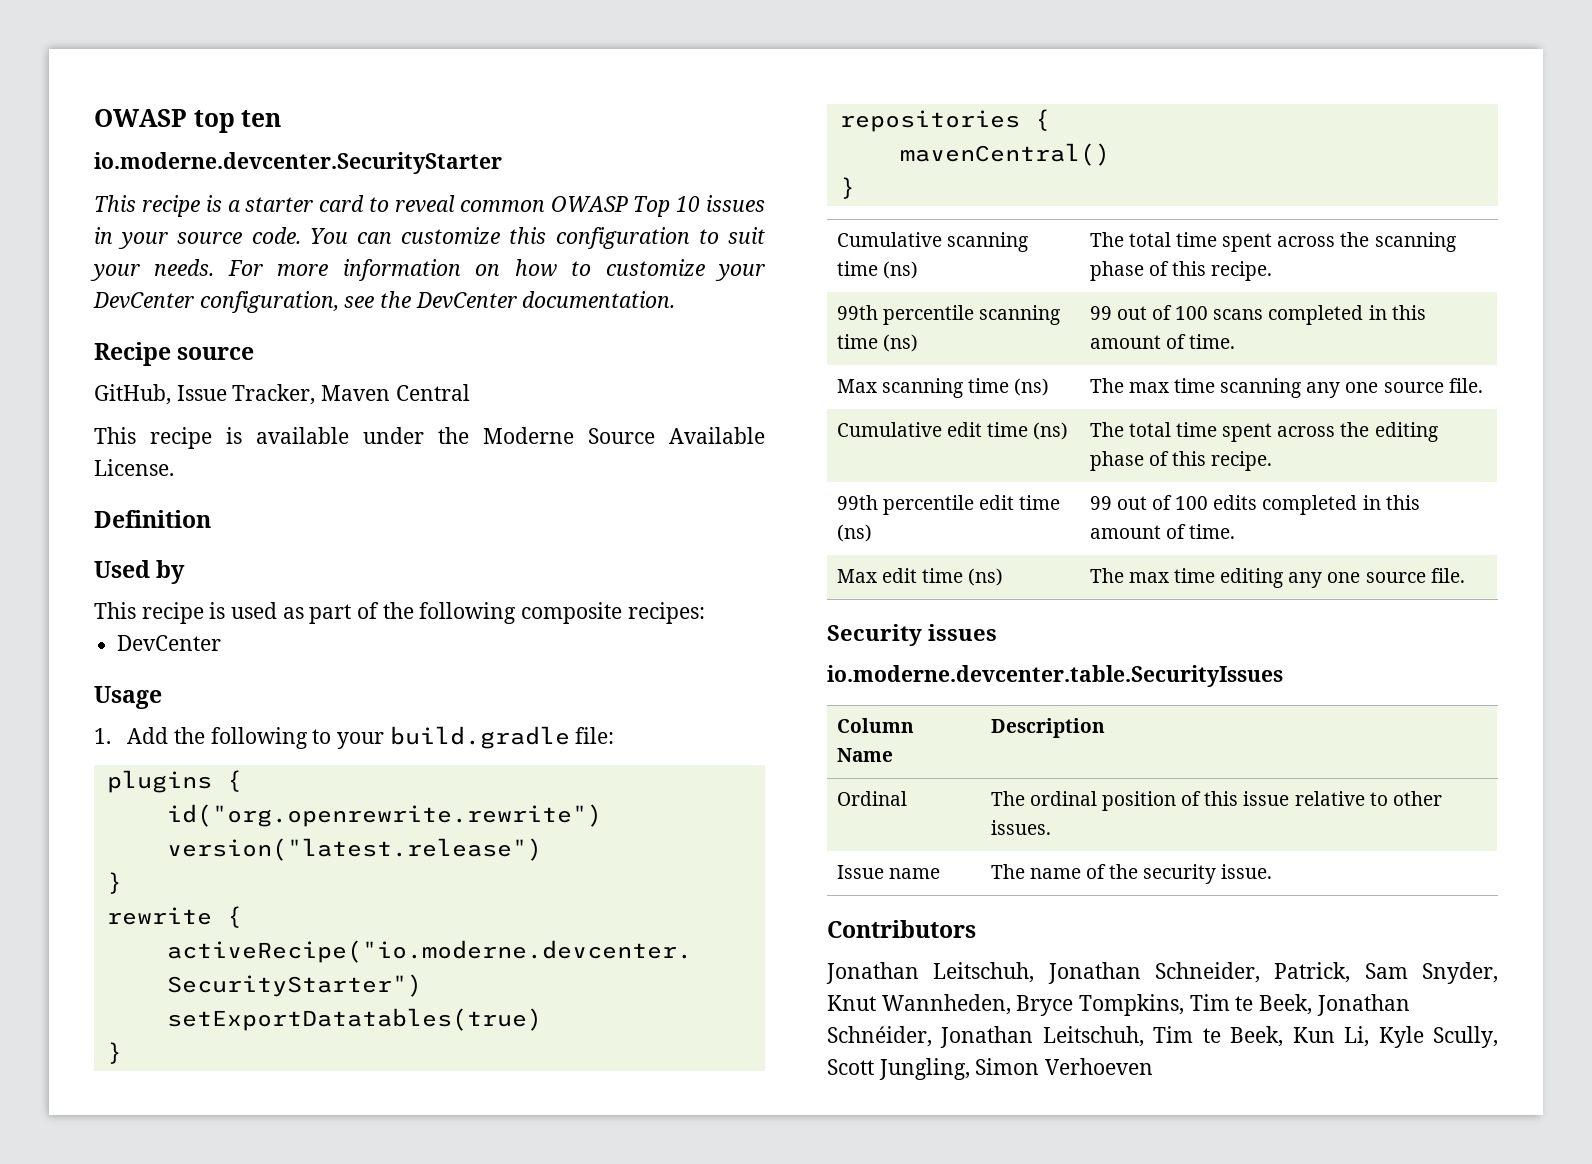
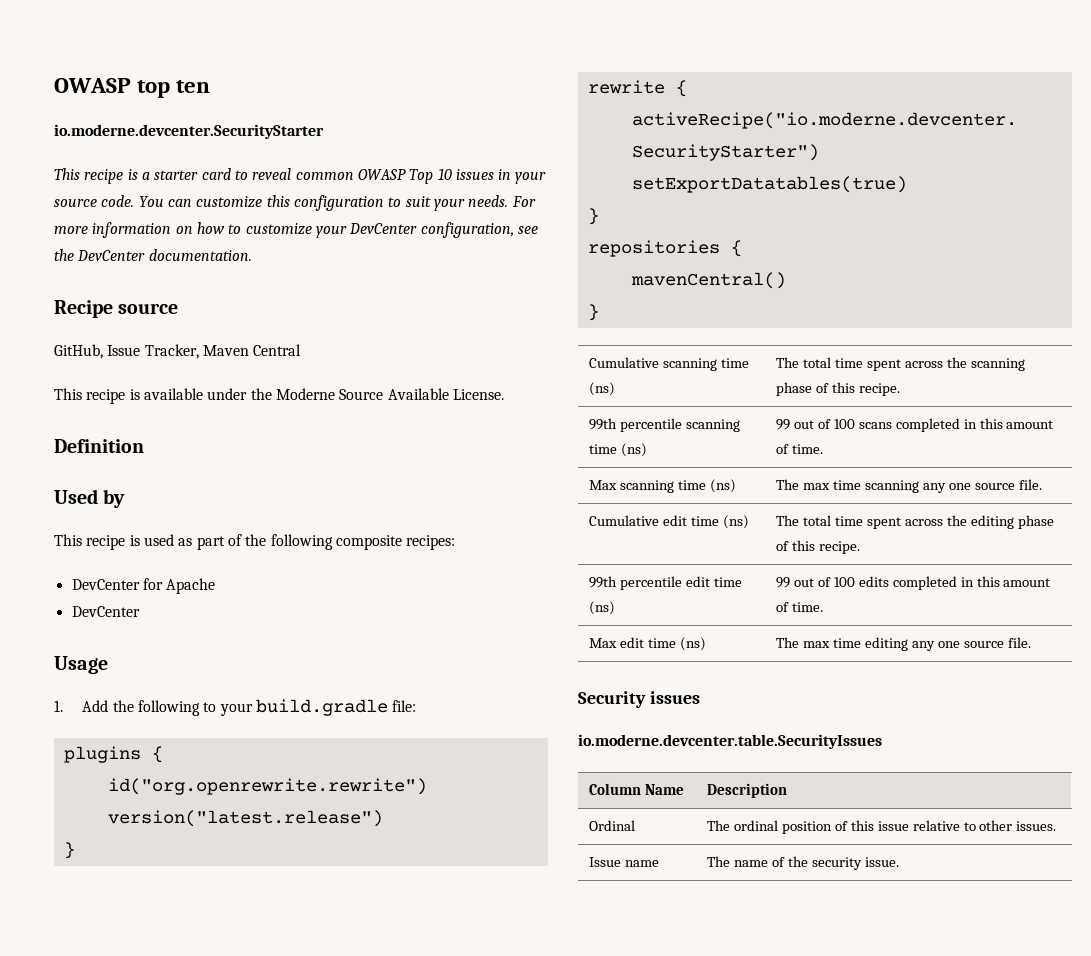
(705, 613) none -> [71,578,216,594] // DevCenter for Apache
[827,920,976,938] [826,962,1498,984] [827,994,1410,1016] [827,1026,1498,1048] [827,1058,1154,1080] // Contributors // Jonathan Leitschuh, Jonathan Schneider, Patrick, Sam Snyder, Knut Wannheden, Bryce Tompkins, Tim te Beek, Jonathan Schnéider, Jonathan Leitschuh, Tim te Beek, Kun Li, Kyle Scully, Scott Jungling, Simon Verhoeven -> (899, 862) none

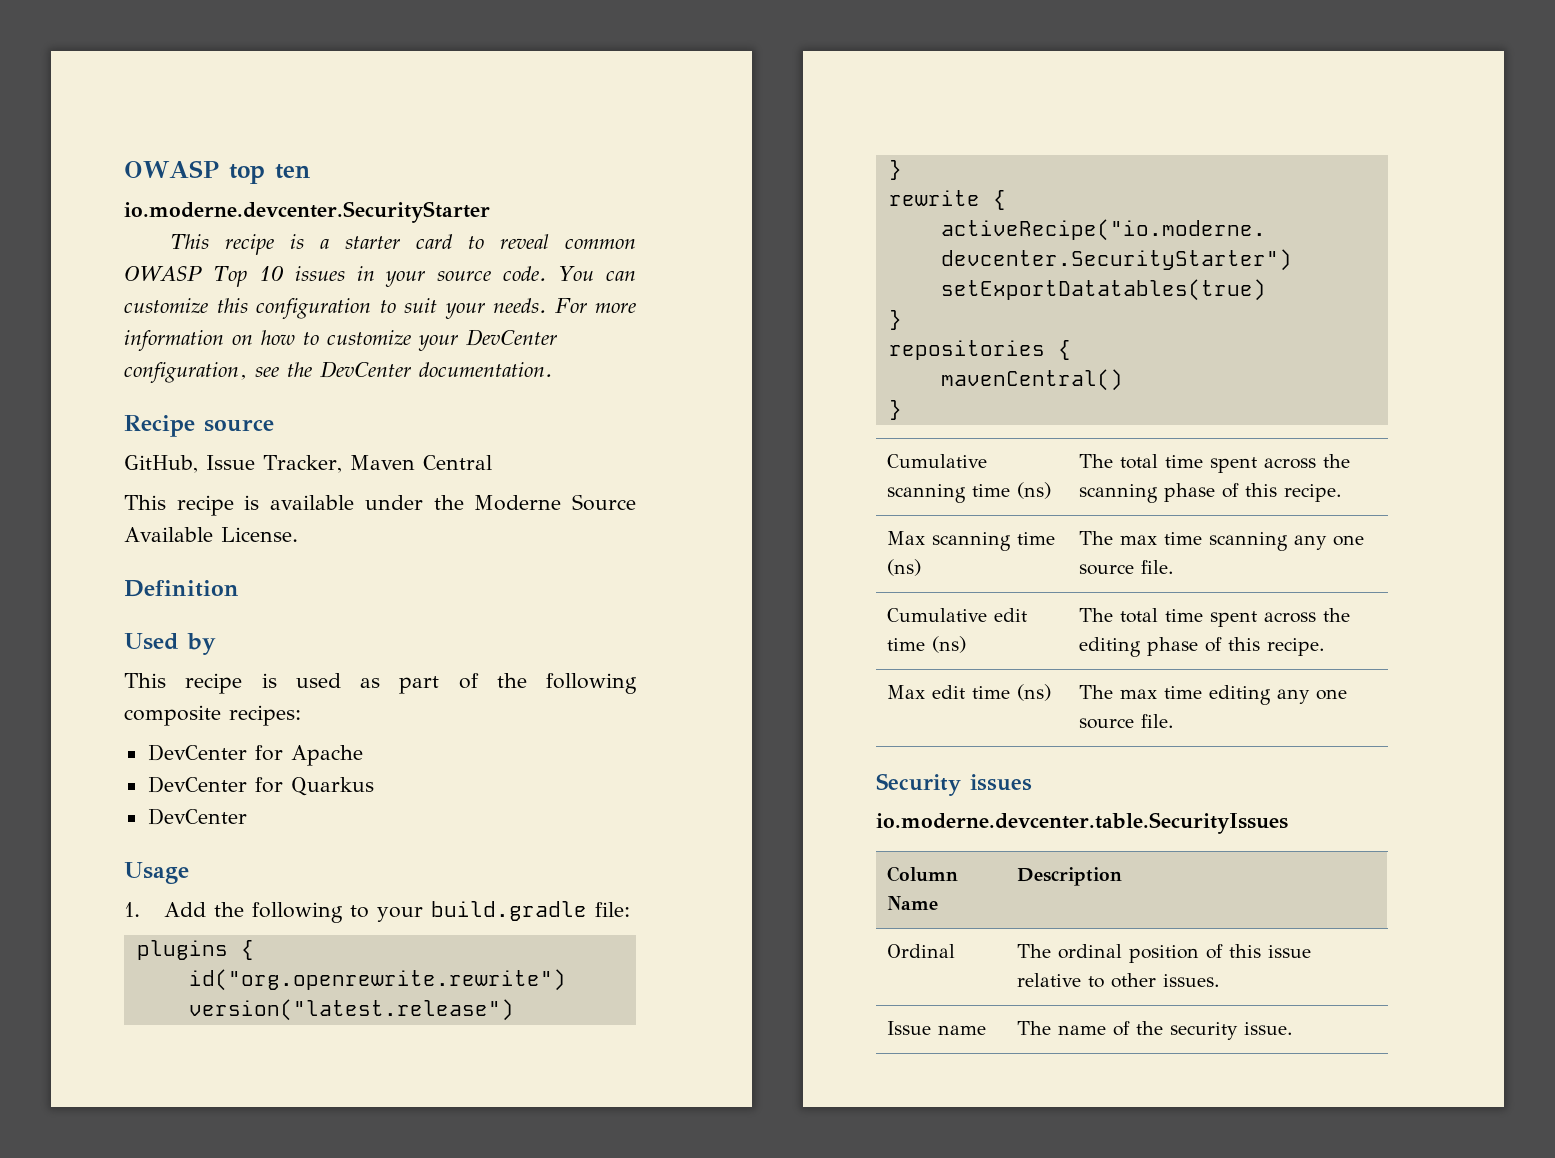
(216, 586) none -> [147,776,374,796] // DevCenter for Quarkus
[589,418,740,432] [589,443,648,457] [776,418,1054,432] [776,444,824,454] // 99th percentile scanning time (ns) | 99 out of 100 scans completed in this amount of time. -> (1343, 493) none
[589,576,742,590] [589,601,616,615] [776,576,1051,590] [776,602,824,612] // 99th percentile edit time (ns) | 99 out of 100 edits completed in this amount of time. -> (1326, 647) none

